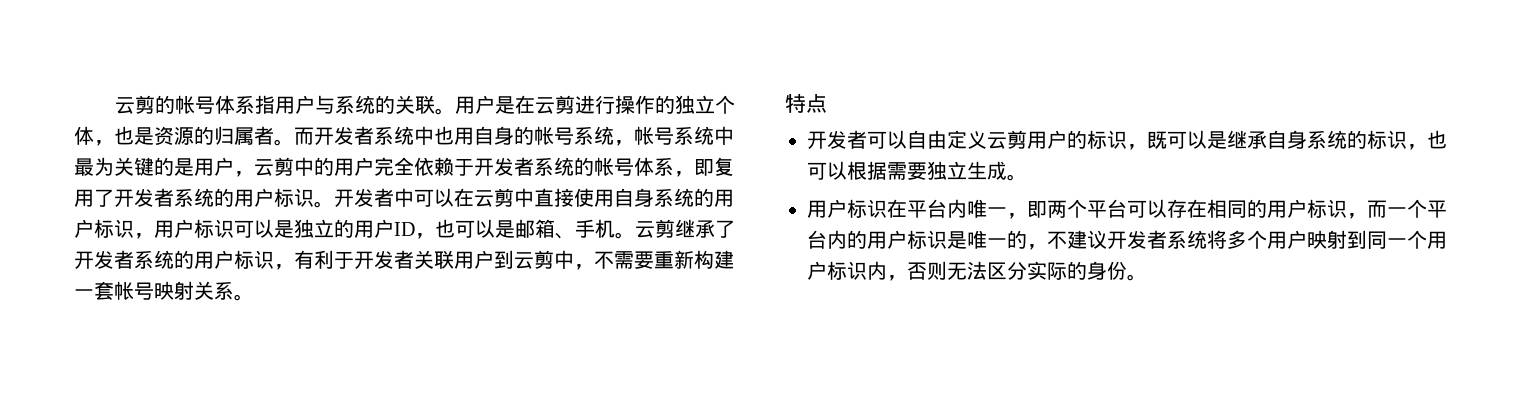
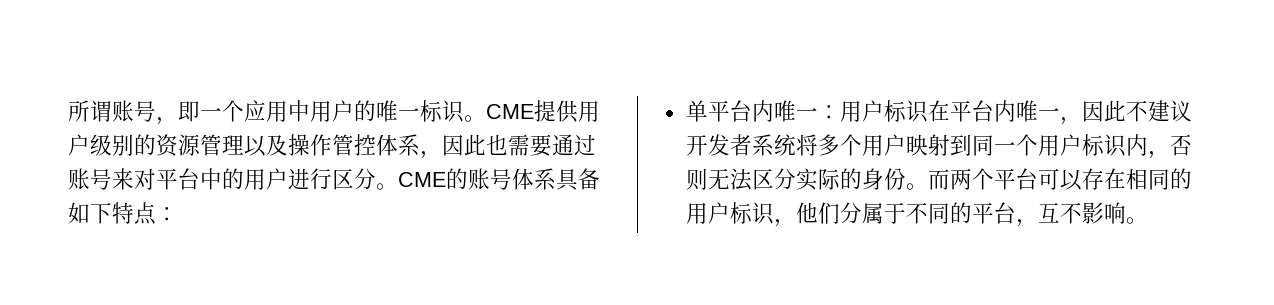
[115,95,736,115] [74,126,734,146] [74,157,734,177] [74,188,734,208] [74,219,735,239] [74,250,734,270] [74,281,254,301] [785,93,827,113] [807,130,1447,150] [807,161,1027,181] 云剪的帐号体系指用户与系统的关联。用户是在云剪进行操作的独立个体，也是资源的归属者。而开发者系统中也用自身的帐号系统，帐号系统中最为关键的是用户，云剪中的用户完全依赖于开发者系统的帐号体系，即复用了开发者系统的用户标识。开发者中可以在云剪中直接使用自身系统的用户标识，用户标识可以是独立的用户ID，也可以是邮箱、手机。云剪继承了开发者系统的用户标识，有利于开发者关联用户到云剪中，不需要重新构建一套帐号映射关系。 // 特点 // 开发者可以自由定义云剪用户的标识，既可以是继承自身系统的标识，也可以根据需要独立生成。 // -> [68,100,600,125] [68,134,596,159] [68,168,600,191] [68,202,178,225] [685,100,840,122] 所谓账号，即一个应用中用户的唯一标识。CME提供用户级别的资源管理以及操作管控体系，因此也需要通过账号来对平台中的用户进行区分。CME的账号体系具备如下特点： // 单平台内唯一：
[1027,199,1447,219] [807,230,1047,250] 即两个平台可以存在相同的用户标识，而一个平台内的用户标识是唯一的， -> [1081,100,1126,122] 因此
(1147, 277) none -> [927,168,1192,191] [685,202,1148,227] 而两个平台可以存在相同的用户标识，他们分属于不同的平台，互不影响。

